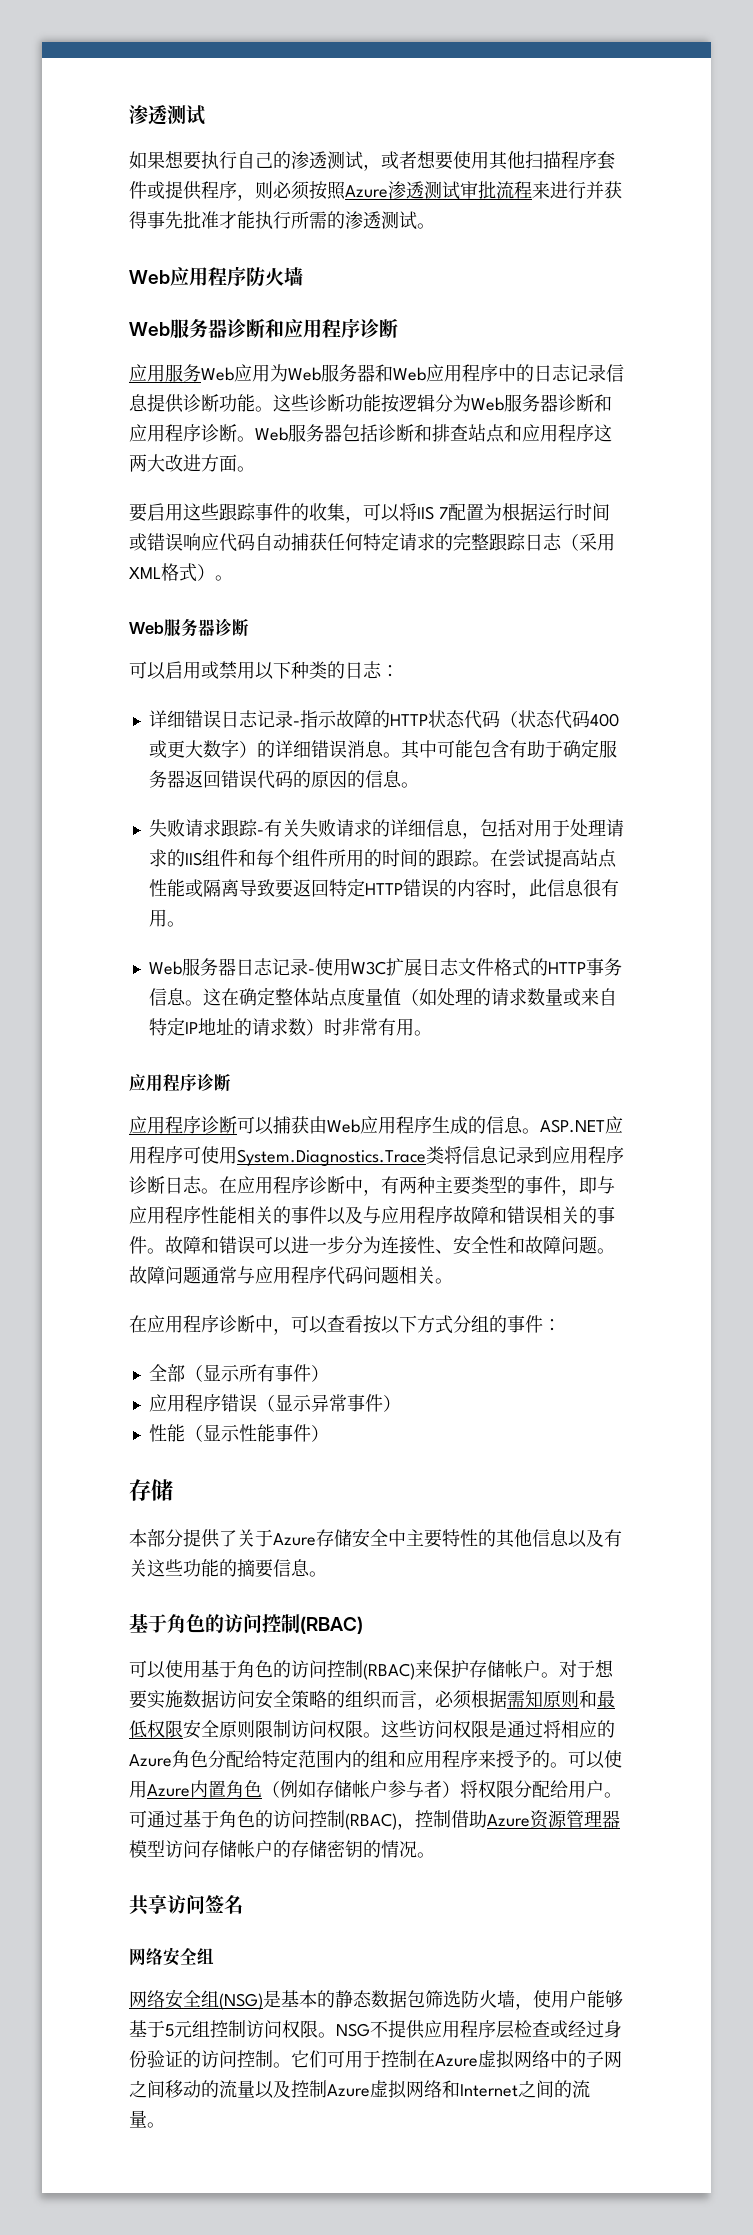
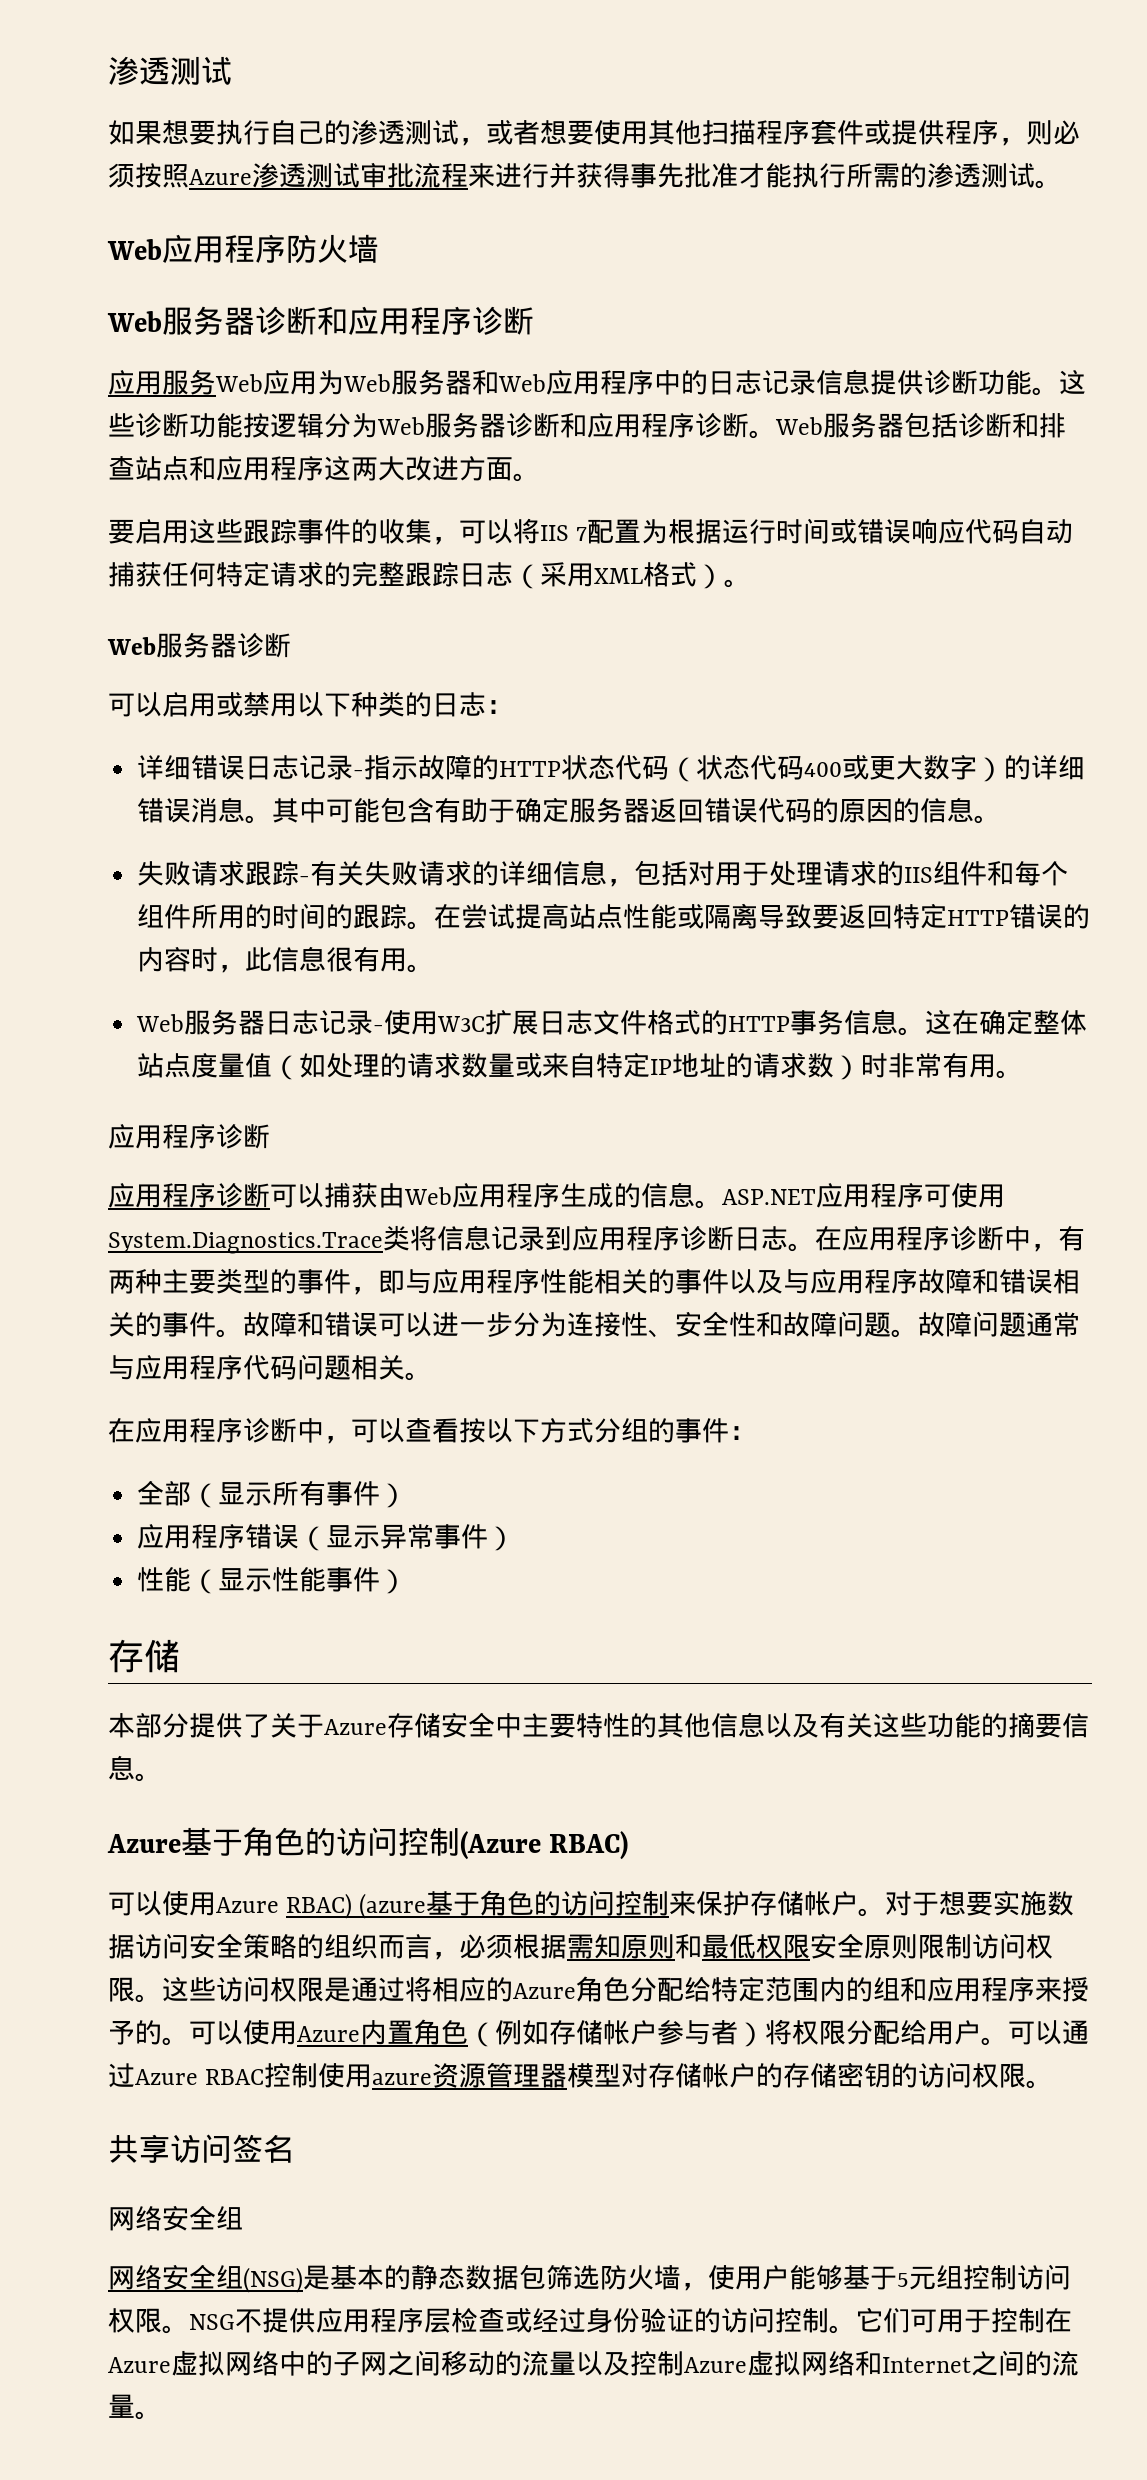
[129,1614,363,1634] [129,1660,415,1680] 基于角色的访问控制(RBAC) // 可以使用基于角色的访问控制(RBAC) -> [107,1827,629,1860] [108,1890,670,1919] Azure基于角色的访问控制(Azure RBAC) // 可以使用Azure RBAC) (azure基于角色的访问控制
[147,1810,530,1830] 通过基于角色的访问控制(RBAC)，控制借助Azure -> [1035,2020,1089,2045] [108,2063,433,2088] 以通过Azure RBAC控制使用azure
[165,1840,201,1858] 访问 -> [621,2063,649,2088] 对
[381,1840,417,1858] 情况 -> [918,2062,1027,2088] 访问权限

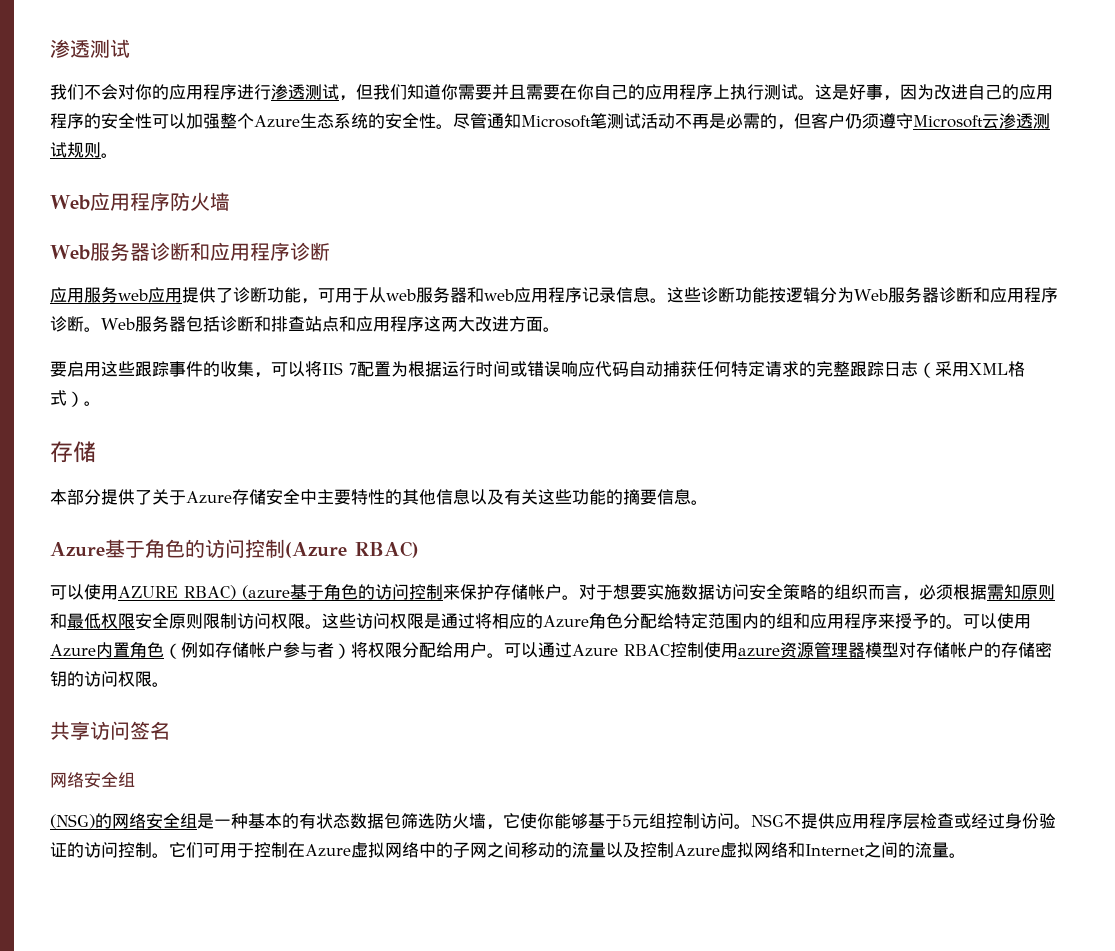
[108,120,1080,146] [108,162,1035,188] 如果想要执行自己的渗透测试，或者想要使用其他扫描程序套件或提供程序，则必须按照Azure渗透测试审批流程来进行并获得事先批准才能执行所需的渗透测试 -> [50,84,1053,101] [50,113,1050,130] [50,142,101,158] 我们不会对你的应用程序进行渗透测试，但我们知道你需要并且需要在你自己的应用程序上执行测试。这是好事，因为改进自己的应用程序的安全性可以加强整个Azure生态系统的安全性。尽管通知Microsoft笔测试活动不再是必需的，但客户仍须遵守Microsoft云渗透测试规则
[215,370,391,395] Web应用为Web -> [118,287,416,304] web应用提供了诊断功能，可用于从web
[498,369,1032,395] Web应用程序中的日志记录信息提供诊断功能 -> [484,287,650,303] web应用程序记录信息
[107,632,291,658] [108,691,513,717] [137,754,1086,782] [137,797,1002,824] [137,860,1069,887] [137,903,1091,930] [137,946,435,973] [136,1009,1088,1036] [137,1052,1024,1080] [108,1124,270,1149] [108,1182,1005,1209] [108,1225,1085,1254] [108,1268,1080,1295] [108,1311,1080,1338] [108,1354,432,1381] [108,1418,756,1444] [137,1480,408,1508] [137,1524,516,1551] [137,1567,408,1594] // Web服务器诊断 // 可以启用或禁用以下种类的日志： // 详细错误日志记录-指示故障的HTTP状态代码（状态代码400或更大数字）的详细错误消息。其中可能包含有助于确定服务器返回错误代码的原因的信息。 // 失败请求跟踪-有关失败请求的详细信息，包括对用于处理请求的IIS组件和每个组件所用的时间的跟踪。在尝试提高站点性能或隔离导致要返回特定HTTP错误的内容时，此信息很有用。 // Web服务器日志记录-使用W3C扩展日志文件格式的HTTP事务信息。这在确定整体站点度量值（如处理的请求数量或来自特定IP地址的请求数）时非常有用。 // 应用程序诊断 // 应用程序诊断可以捕获由Web应用程序生成的信息。ASP.NET应用程序可使用System.Diagnostics.Trace类将信息记录到应用程序诊断日志。在应用程序诊断中，有两种主要类型的事件，即与应用程序性能相关的事件以及与应用程序故障和错误相关的事件。故障和错误可以进一步分为连接性、安全性和故障问题。故障问题通常与应用程序代码问题相关。 // 在应用程序诊断中，可以查看按以下方式分组的事件： // 全部（显示所有事件） // 应用程序错误（显示异常事件） // 性能（显示性能事件） -> (101, 403) none
[216,1897,279,1913] Azure -> [118,586,178,598] AZURE
[108,2264,438,2293] 网络安全组(NSG)是基本的静 -> [50,813,333,829] (NSG)的网络安全组是一种基本的有状
[708,2265,789,2290] 使用户 -> [503,813,554,829] 它使你
[108,2308,162,2333] 权限 -> (734, 821) none

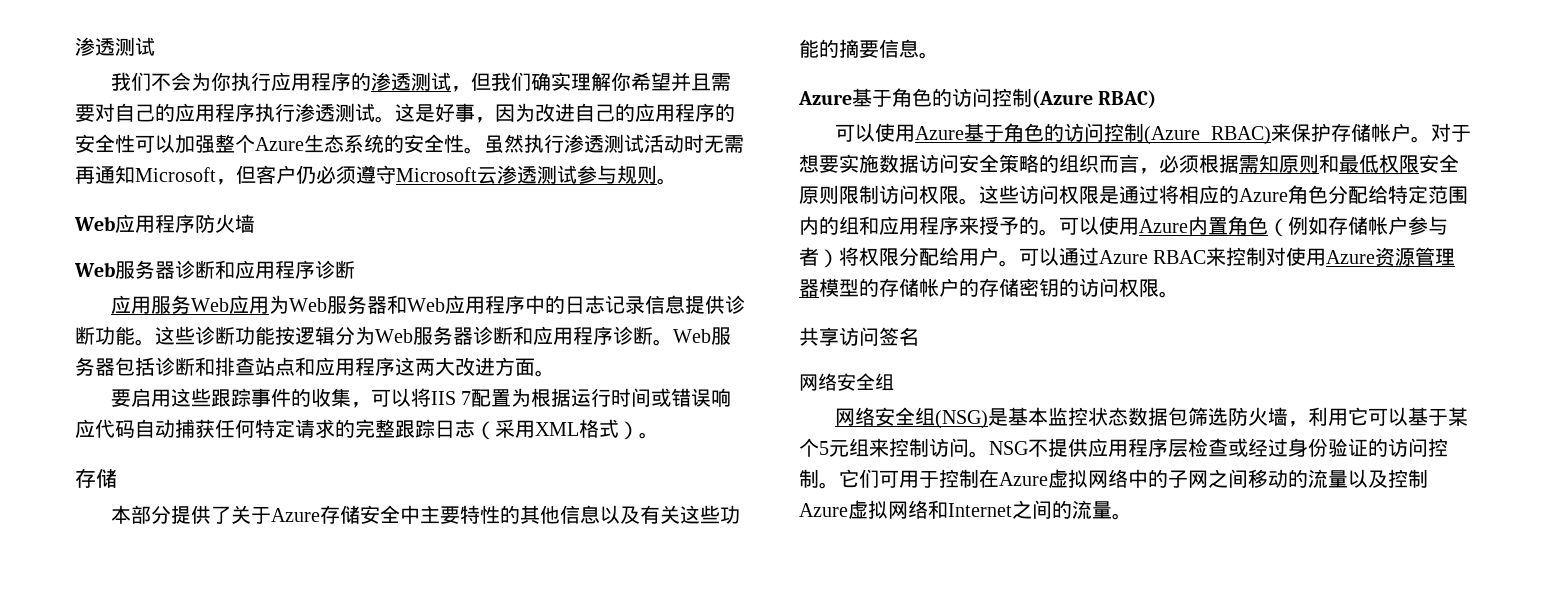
[118,84,271,100] 对你的应用程序进行 -> [190,72,371,91] 为你执行应用程序的
[407,84,492,100] 知道你需要 -> [530,72,671,91] 确实理解你希望
[560,84,764,100] 在你自己的应用程序上执行 -> [95,103,335,122] 对自己的应用程序执行渗透
[453,113,777,129] 尽管通知Microsoft笔测试活动不再是必需的 -> [484,134,744,153] [75,165,216,184] 虽然执行渗透测试活动时无需再通知Microsoft
(862, 121) none -> [316,166,336,184] 必
(67, 150) none -> [577,165,617,184] 参与
[118,287,650,304] web应用提供了诊断功能，可用于从web服务器和web应用程序记录信息 -> [190,295,745,314] [75,326,135,345] Web应用为Web服务器和Web应用程序中的日志记录信息提供诊断功能
[118,583,443,600] AZURE RBAC) (azure基于角色的访问控制 -> [914,123,1271,145] Azure基于角色的访问控制(Azure RBAC)
[670,642,780,658] 控制使用azure -> [1206,247,1376,266] 来控制对使用Azure
[899,642,916,658] 对 -> [859,278,879,297] 的
[50,813,316,829] (NSG)的网络安全组是一种基本的有 -> [834,407,1088,429] 网络安全组(NSG)是基本监控
[503,813,622,829] 它使你能够基于 -> [1307,407,1468,426] [799,438,819,457] 利用它可以基于某个
(666, 820) none -> [869,438,889,457] 来

